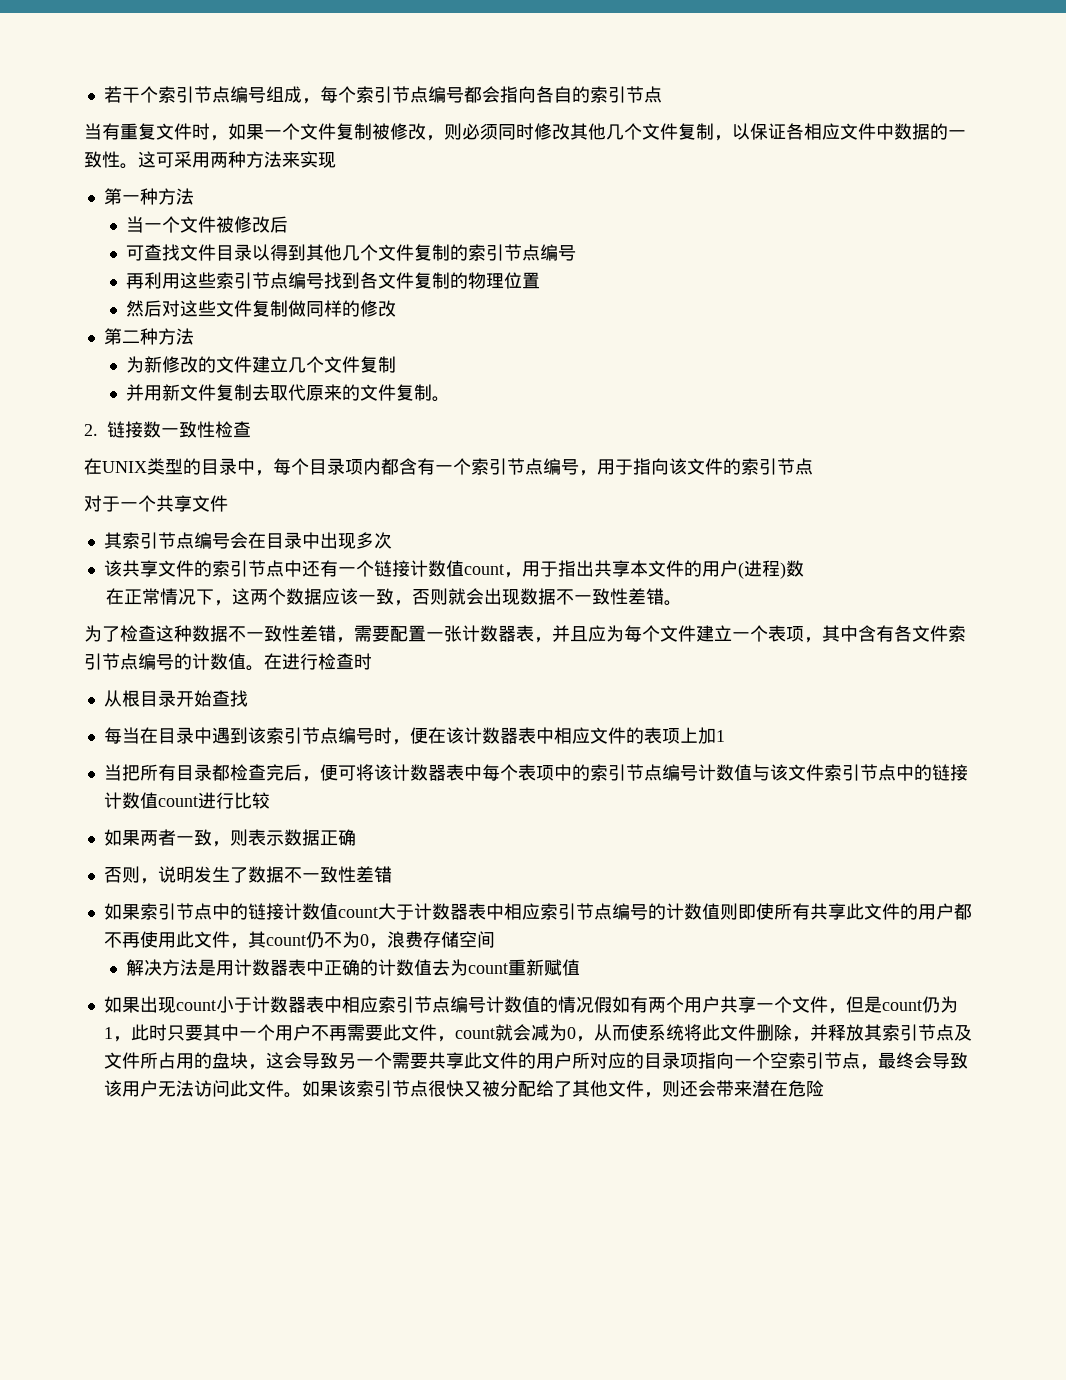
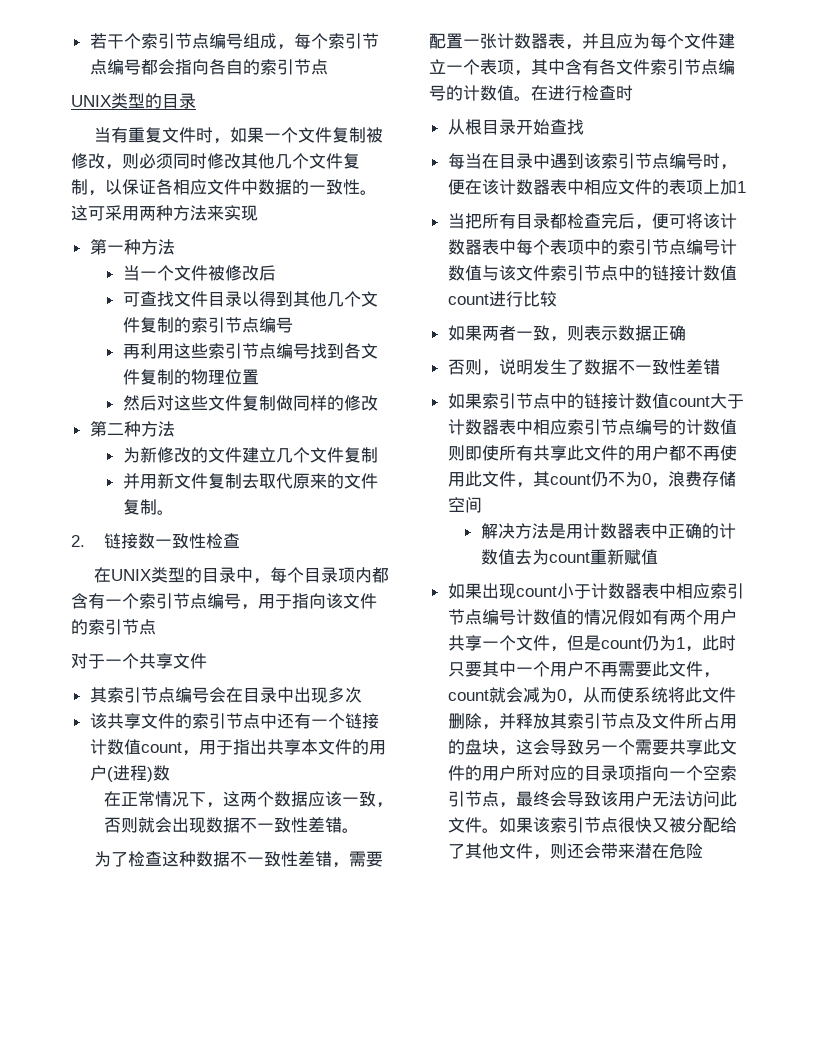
(662, 94) none -> [71,93,196,109] // UNIX类型的目录

